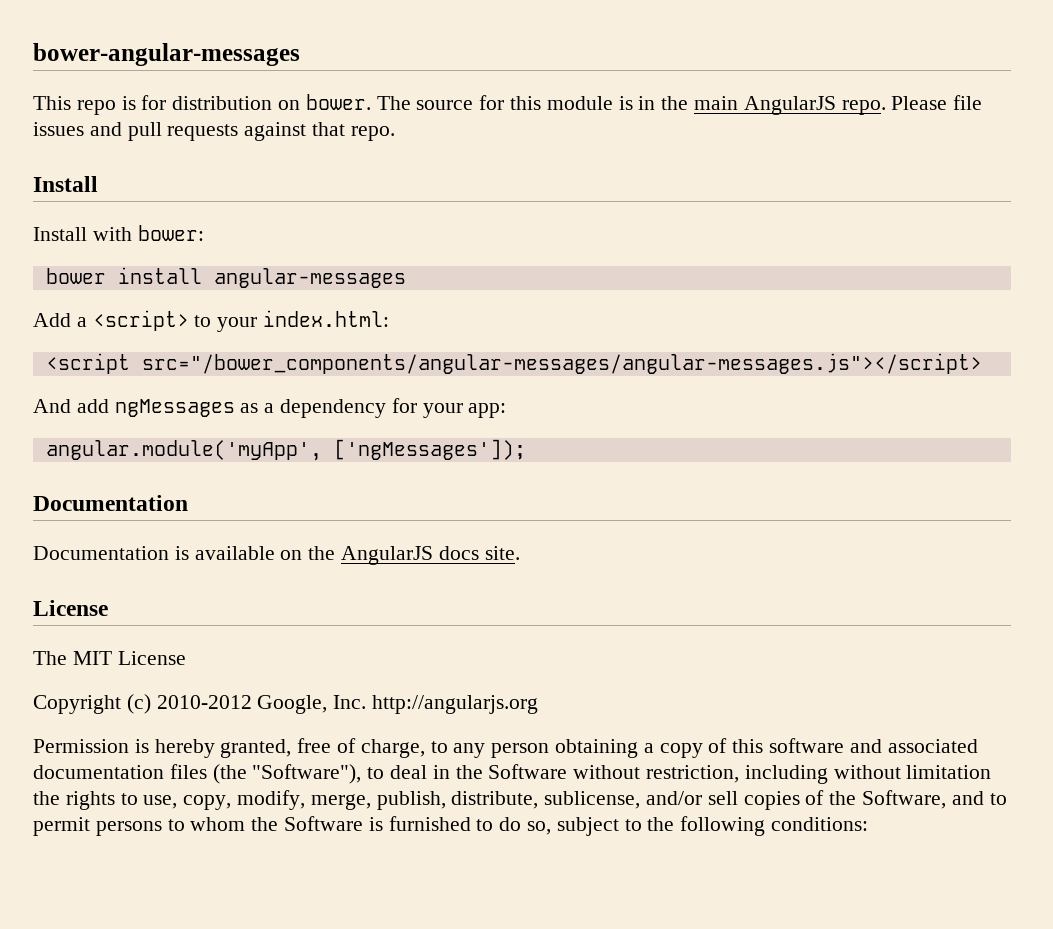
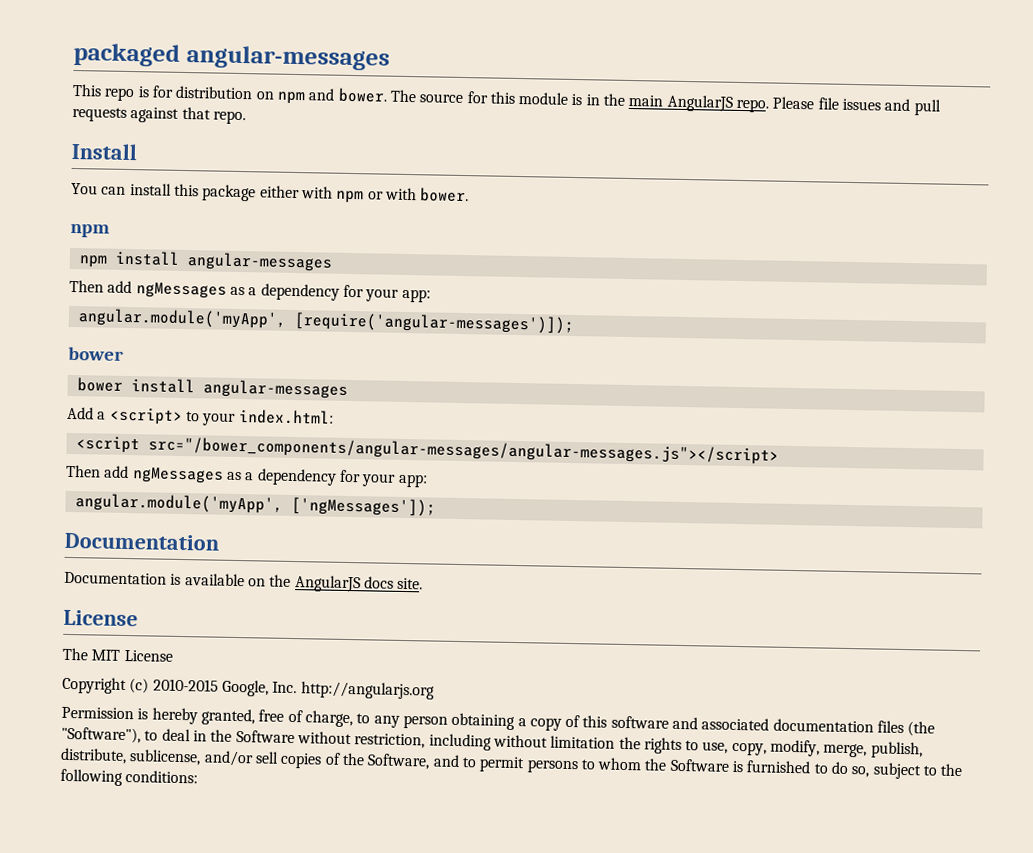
[33,43,300,66] bower-angular-messages -> [73,42,390,71] packaged angular-messages
(301, 105) none -> [276,88,336,105] npm and
[33,225,204,241] Install with bower: -> [71,182,470,204] [70,223,110,238] [78,250,333,272] [69,279,431,303] [77,308,574,335] [68,346,124,361] You can install this package either with npm or with bower. // npm // npm install angular-messages // Then add ngMessages as a dependency for your app: // angular.module('myApp', [require('angular-messages')]); // bower
[33,399,71,413] And -> [66,464,101,478] Then
[156,695,252,709] 2010-2012 -> [152,678,219,692] 2010-2015

